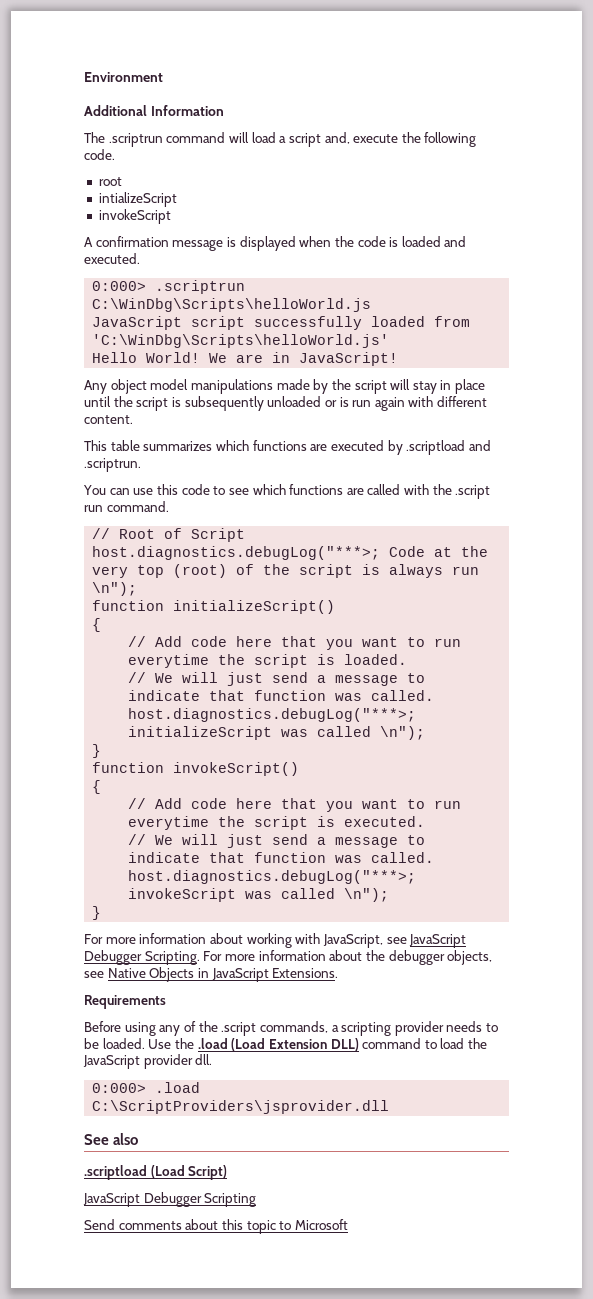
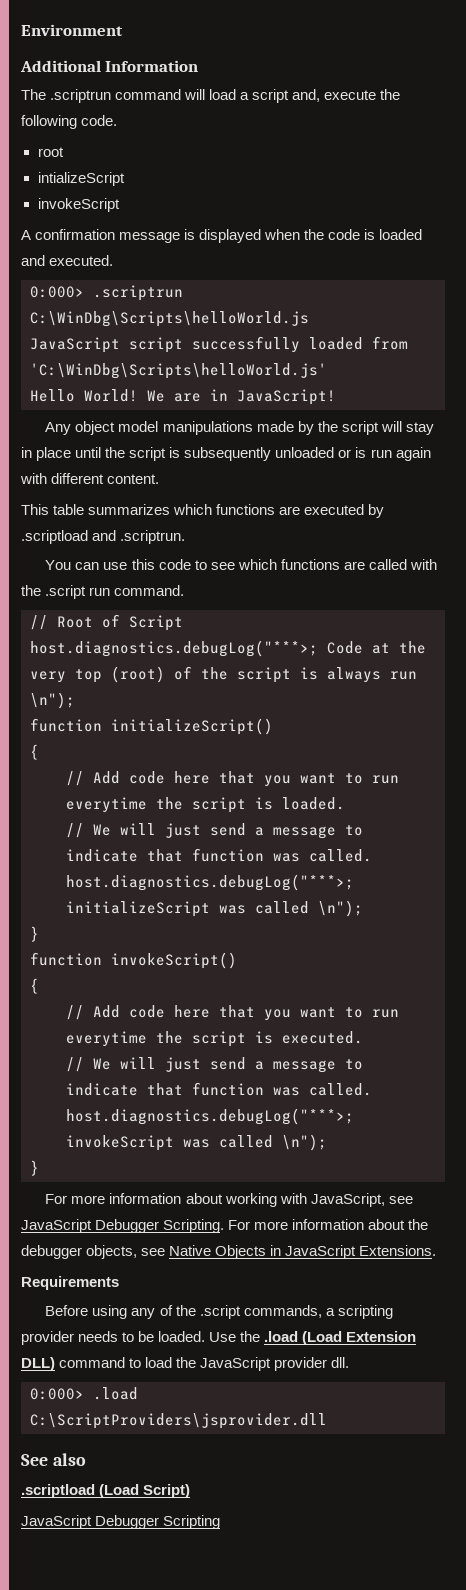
[84,1219,348,1234] // Send comments about this topic to Microsoft -> (221, 1522) none

